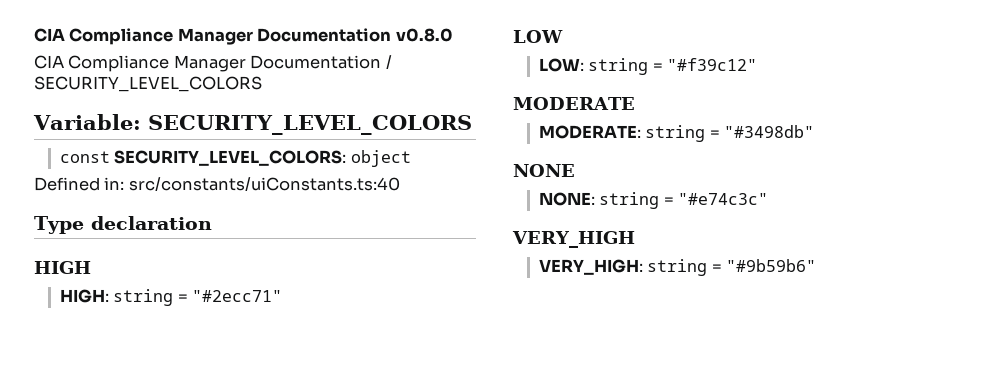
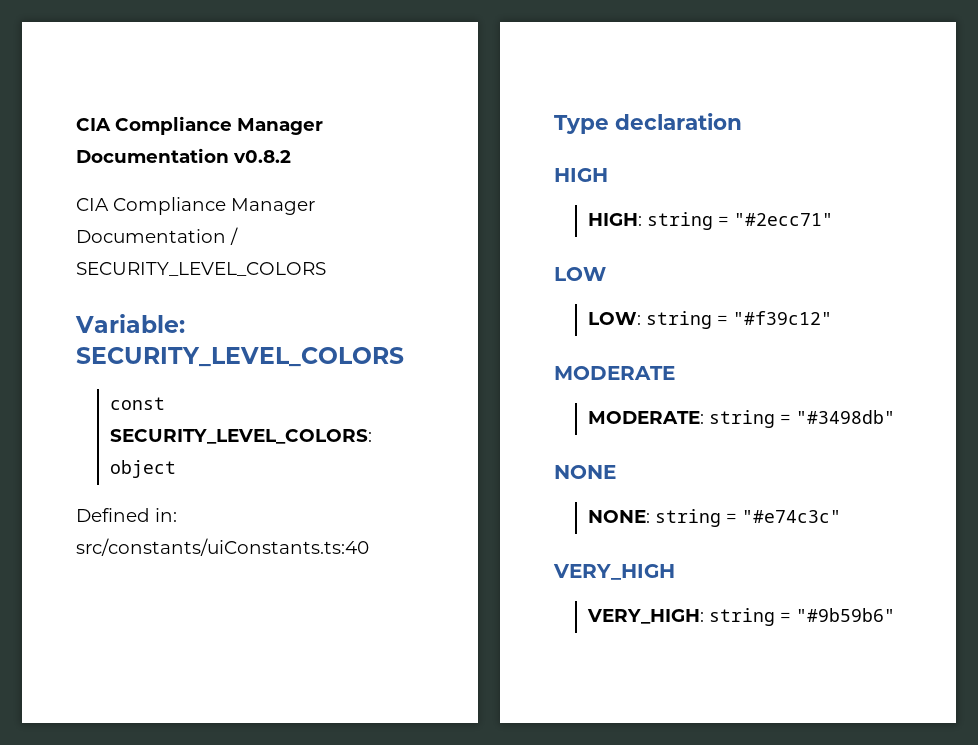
[34,28,453,45] CIA Compliance Manager Documentation v0.8.0 -> [76,116,323,135] [76,148,291,163] CIA Compliance Manager Documentation v0.8.2

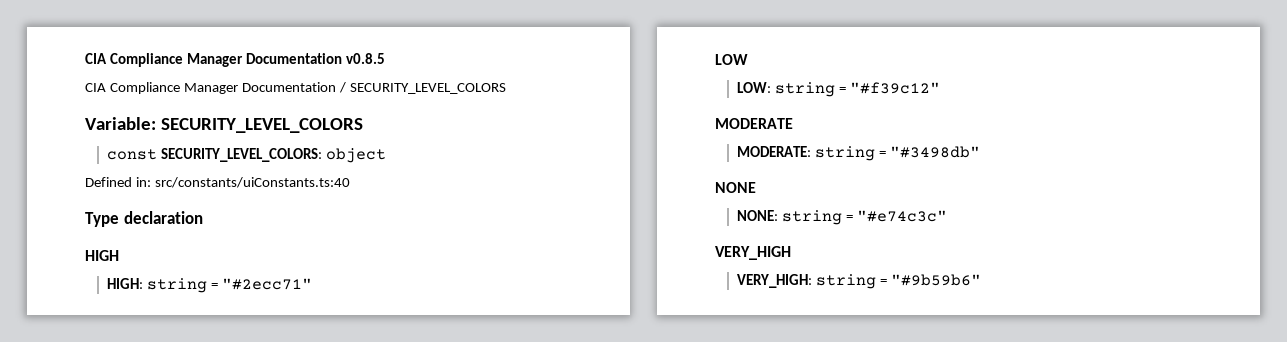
[76,116,323,135] [76,148,291,163] CIA Compliance Manager Documentation v0.8.2 -> [85,53,385,67] CIA Compliance Manager Documentation v0.8.5

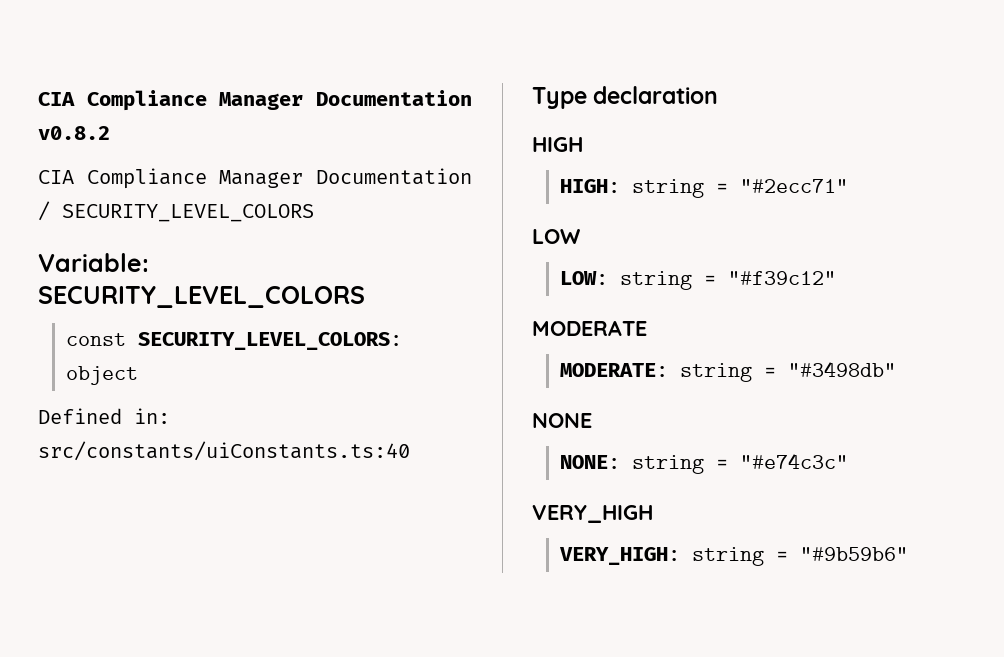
[85,53,385,67] CIA Compliance Manager Documentation v0.8.5 -> [38,90,472,111] [38,126,110,140] CIA Compliance Manager Documentation v0.8.2

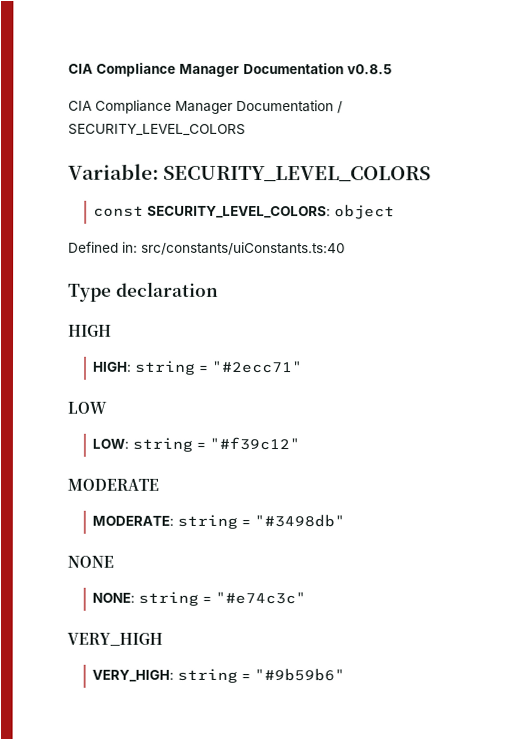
[38,90,472,111] [38,126,110,140] CIA Compliance Manager Documentation v0.8.2 -> [68,62,392,77] CIA Compliance Manager Documentation v0.8.5

